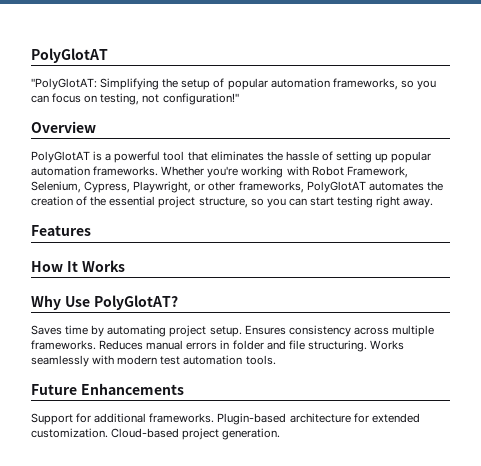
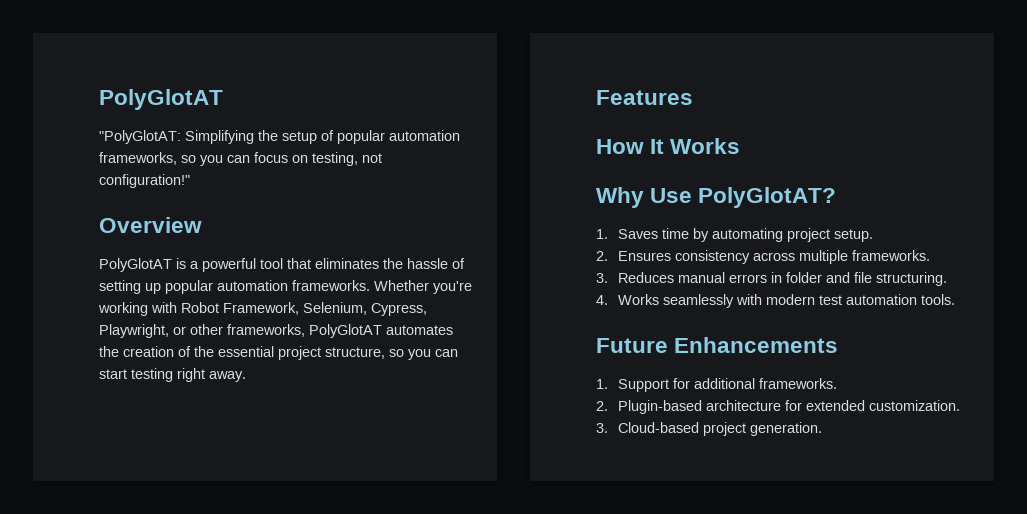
(178, 302) none -> [596,229,608,239] 1.
(242, 331) none -> [596,251,608,261] // 2.
(96, 345) none -> [596,273,608,283] // 3.
(367, 346) none -> [596,295,608,305] // 4.
(184, 389) none -> [596,379,608,389] 1.
(215, 418) none -> [596,401,608,411] // 2.
(108, 433) none -> [596,423,608,433] // 3.

